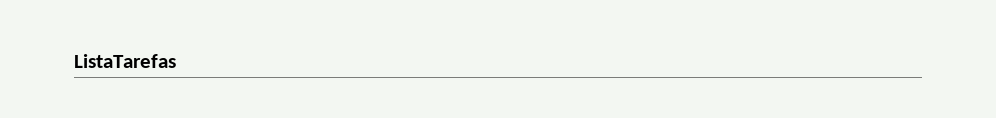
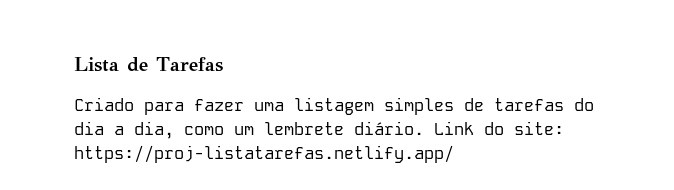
[74,54,176,68] ListaTarefas -> [74,57,223,72] [74,97,594,115] [74,121,564,139] [74,145,454,163] Lista de Tarefas // Criado para fazer uma listagem simples de tarefas do dia a dia, como um lembrete diário. Link do site: https://proj-listatarefas.netlify.app/

